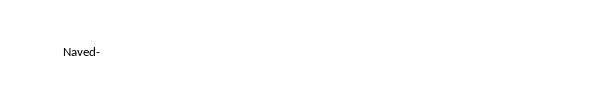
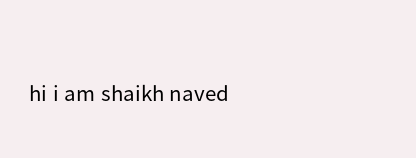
[63,47,100,56] Naved- -> [29,84,230,101] hi i am shaikh naved

